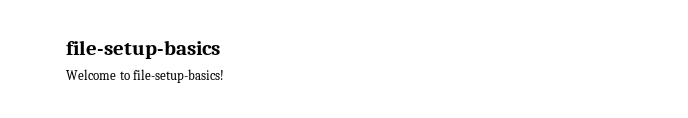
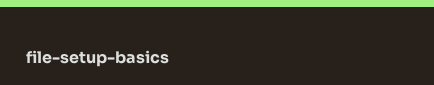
[66,69,225,83] // Welcome to file-setup-basics! -> (169, 58) none

